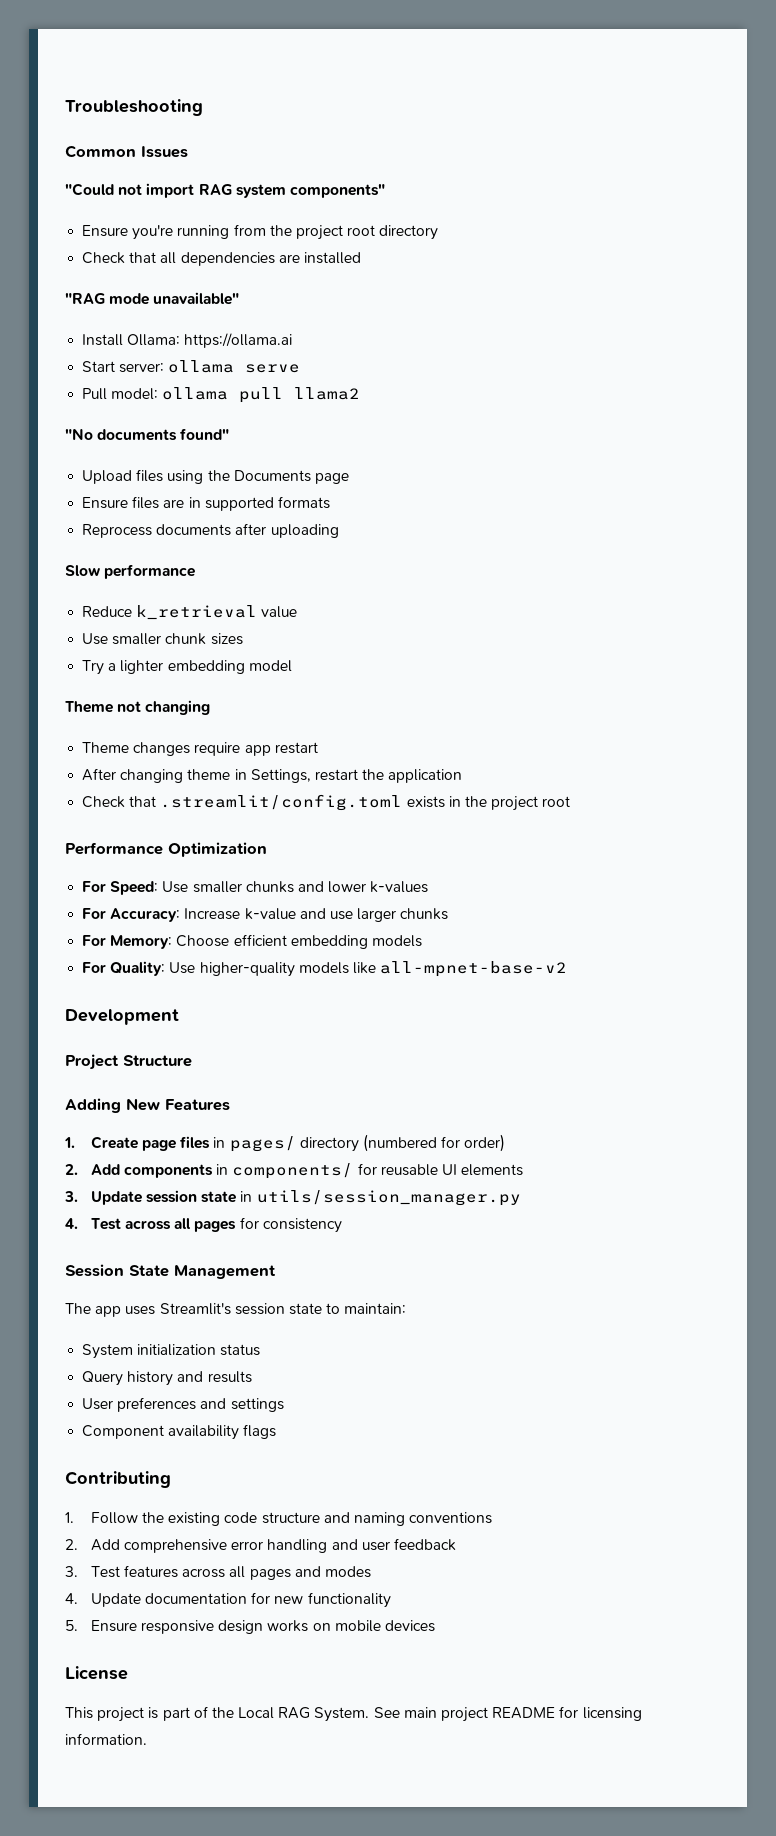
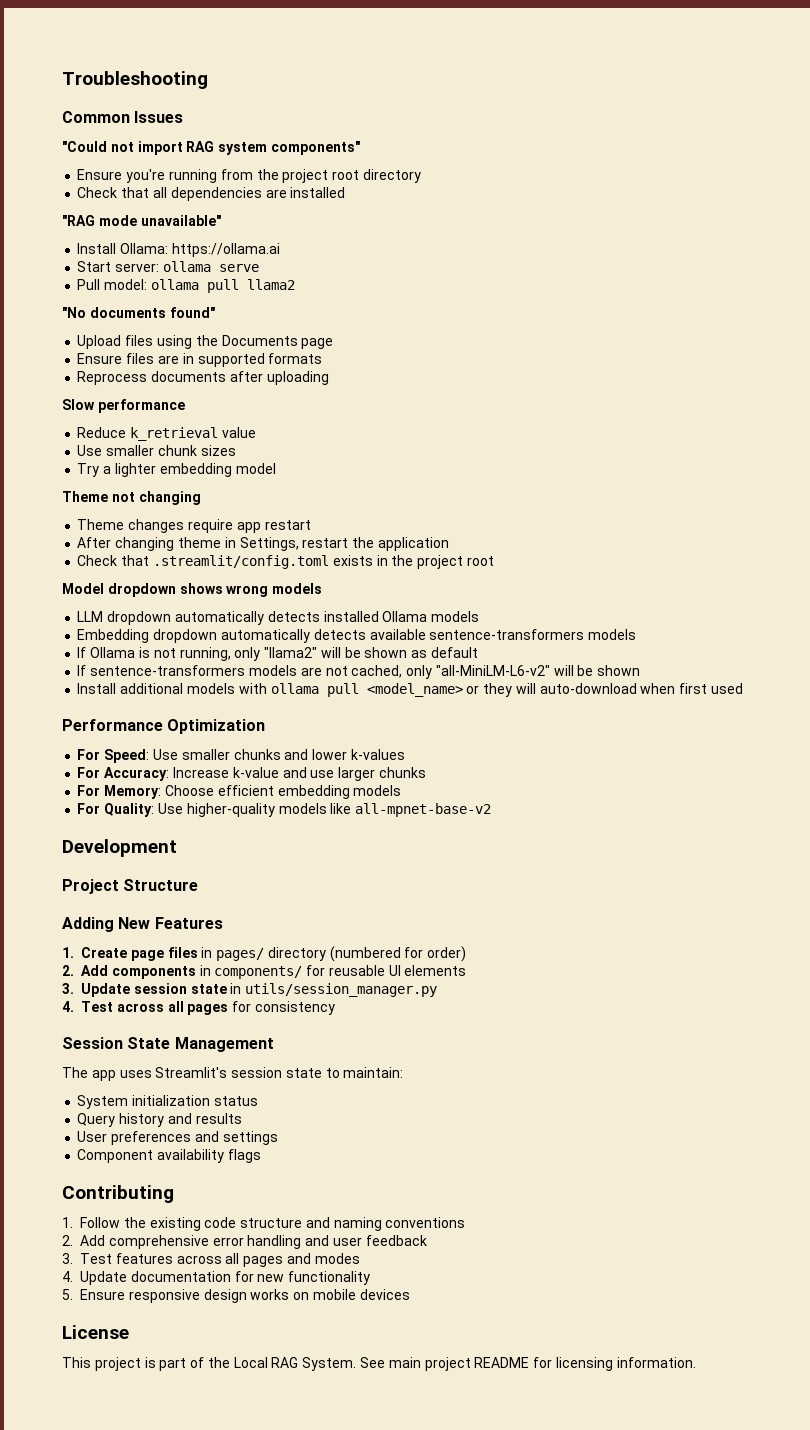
(571, 801) none -> [62,583,323,597] [77,611,480,625] [77,629,637,643] [77,647,478,661] [77,665,641,679] [77,683,743,697] // Model dropdown shows wrong models // LLM dropdown automatically detects installed Ollama models // Embedding dropdown automatically detects available sentence-transformers models // If Ollama is not running, only "llama2" will be shown as default // If sentence-transformers models are not cached, only "all-MiniLM-L6-v2" will be shown // Install additional models with ollama pull <model_name> or they will auto-download when first used

